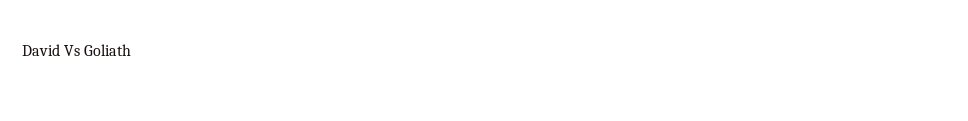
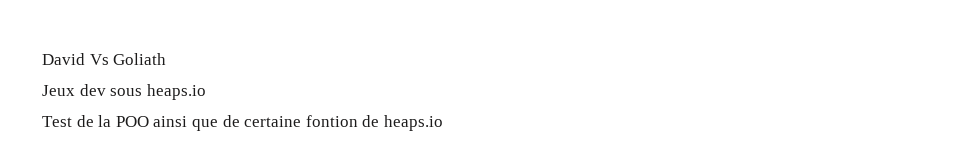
(132, 50) none -> [42,84,206,100] [42,115,443,131] // Jeux dev sous heaps.io // Test de la POO ainsi que de certaine fontion de heaps.io

